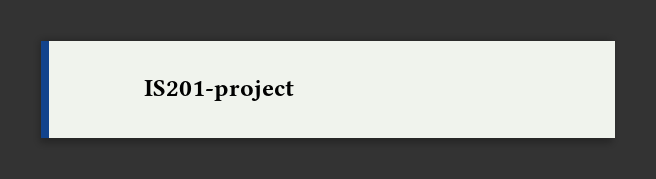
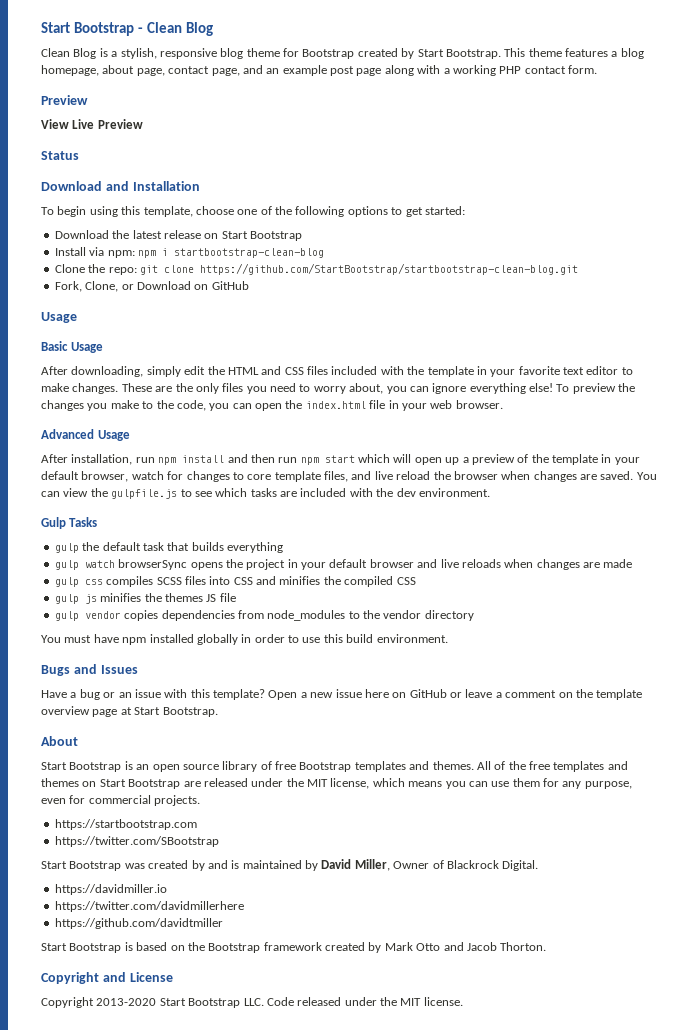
[144,80,294,101] IS201-project -> [41,22,213,36] [41,48,644,59] [41,65,597,76] [41,95,88,105] [41,119,143,129] [41,151,79,160] [41,181,200,191] [41,206,465,217] [54,230,302,241] [54,247,324,258] [54,263,578,275] [54,281,249,292] [41,312,77,323] [41,341,103,353] [41,366,633,377] [41,383,636,394] [41,400,503,411] [41,429,130,441] [41,454,640,465] [41,471,657,482] [41,488,490,499] [41,517,98,529] [54,542,283,553] [54,559,633,570] [54,576,416,587] [54,593,236,604] [54,610,474,621] [41,634,448,645] [41,664,138,676] [41,689,643,700] [41,706,218,717] [41,736,78,746] [41,761,628,772] [41,778,632,789] [41,795,201,806] [54,819,197,830] [54,836,219,847] [41,859,539,871] [54,884,167,895] [54,901,244,912] [54,918,223,929] [41,942,547,953] [41,972,173,984] [41,997,463,1008] Start Bootstrap - Clean Blog // Clean Blog is a stylish, responsive blog theme for Bootstrap created by Start Bootstrap. This theme features a blog homepage, about page, contact page, and an example post page along with a working PHP contact form. // Preview // View Live Preview // Status // Download and Installation // To begin using this template, choose one of the following options to get started: // Download the latest release on Start Bootstrap // Install via npm: npm i startbootstrap-clean-blog // Clone the repo: git clone https://github.com/StartBootstrap/startbootstrap-clean-blog.git // Fork, Clone, or Download on GitHub // Usage // Basic Usage // After downloading, simply edit the HTML and CSS files included with the template in your favorite text editor to make changes. These are the only files you need to worry about, you can ignore everything else! To preview the changes you make to the code, you can open the index.html file in your web browser. // Advanced Usage // After installation, run npm install and then run npm start which will open up a preview of the template in your default browser, watch for changes to core template files, and live reload the browser when changes are saved. You can view the gulpfile.js to see which tasks are included with the dev environment. // Gulp Tasks // gulp the default task that builds everything // gulp watch browserSync opens the project in your default browser and live reloads when changes are made // gulp css compiles SCSS files into CSS and minifies the compiled CSS // gulp js minifies the themes JS file // gulp vendor copies dependencies from node_modules to the vendor directory // You must have npm installed globally in order to use this build environment. // Bugs and Issues // Have a bug or an issue with this template? Open a new issue here on GitHub or leave a comment on the template overview page at Start Bootstrap. // About // Start Bootstrap is an open source library of free Bootstrap templates and themes. All of the free templates and themes on Start Bootstrap are released under the MIT license, which means you can use them for any purpose, even for commercial projects. // https://startbootstrap.com // https://twitter.com/SBootstrap // Start Bootstrap was created by and is maintained by David Miller, Owner of Blackrock Digital. // https://davidmiller.io // https://twitter.com/davidmillerhere // https://github.com/davidtmiller // Start Bootstrap is based on the Bootstrap framework created by Mark Otto and Jacob Thorton. // Copyright and License // Copyright 2013-2020 Start Bootstrap LLC. Code released under the MIT license.

